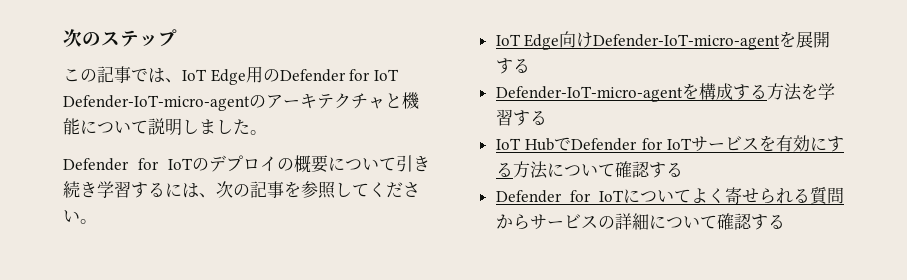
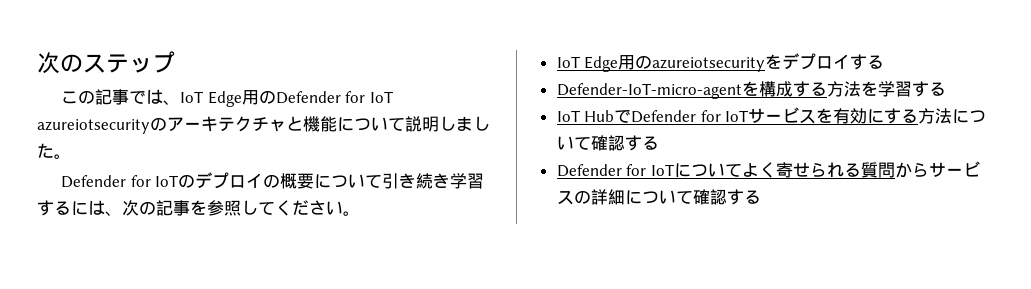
[63,95,250,111] Defender-IoT-micro-agent -> [37,119,150,134] azureiotsecurity
[559,31,831,50] 向けDefender-IoT-micro-agentを展開 -> [618,53,851,72] 用のazureiotsecurityをデプロイ

